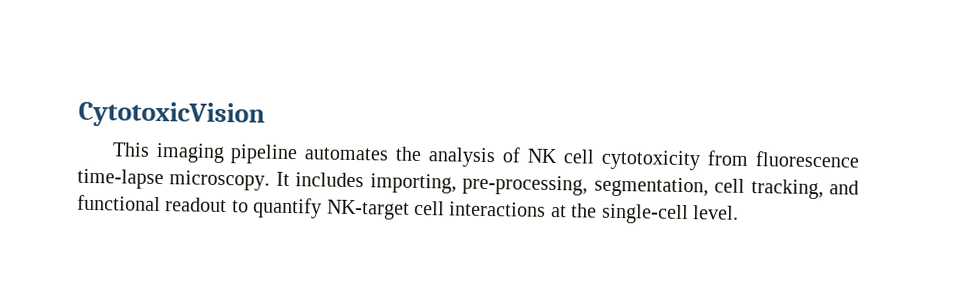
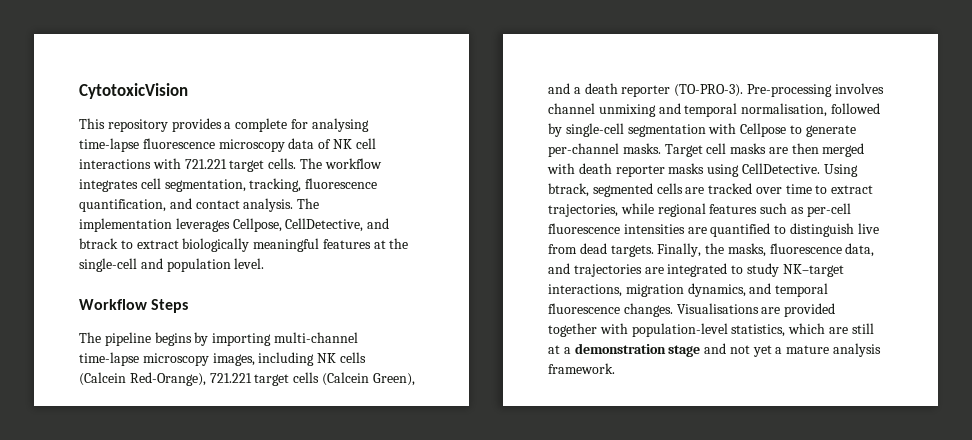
[155,142,861,171] [77,168,859,200] [77,194,547,220] imaging pipeline automates the analysis of NK cell cytotoxicity from fluorescence time-lapse microscopy. It includes importing, pre-processing, segmentation, cell tracking, and functional readout to quantify NK-target cell interactions -> [107,118,369,132] [79,138,376,152] [79,158,382,172] [79,178,378,192] [79,198,320,212] [79,218,390,232] [79,238,371,252] repository provides a complete for analysing time-lapse fluorescence microscopy data of NK cell interactions with 721.221 target cells. The workflow integrates cell segmentation, tracking, fluorescence quantification, and contact analysis. The implementation leverages Cellpose, CellDetective, and btrack to extract biologically meaningful features
(689, 214) none -> [140,258,231,272] and population
(739, 212) none -> [79,299,189,313] [79,332,358,346] [79,352,366,366] [79,372,415,386] [548,83,884,97] [548,103,880,117] [548,123,856,137] [548,143,865,157] [547,163,858,177] [548,183,874,197] [548,203,851,217] [548,223,879,237] [548,243,875,257] [548,263,844,277] [548,283,829,297] [548,303,836,317] [548,323,874,337] [548,343,882,357] [548,363,615,374] // Workflow Steps // The pipeline begins by importing multi-channel time-lapse microscopy images, including NK cells (Calcein Red-Orange), 721.221 target cells (Calcein Green), and a death reporter (TO-PRO-3). Pre-processing involves channel unmixing and temporal normalisation, followed by single-cell segmentation with Cellpose to generate per-channel masks. Target cell masks are then merged with death reporter masks using CellDetective. Using btrack, segmented cells are tracked over time to extract trajectories, while regional features such as per-cell fluorescence intensities are quantified to distinguish live from dead targets. Finally, the masks, fluorescence data, and trajectories are integrated to study NK–target interactions, migration dynamics, and temporal fluorescence changes. Visualisations are provided together with population-level statistics, which are still at a demonstration stage and not yet a mature analysis framework.

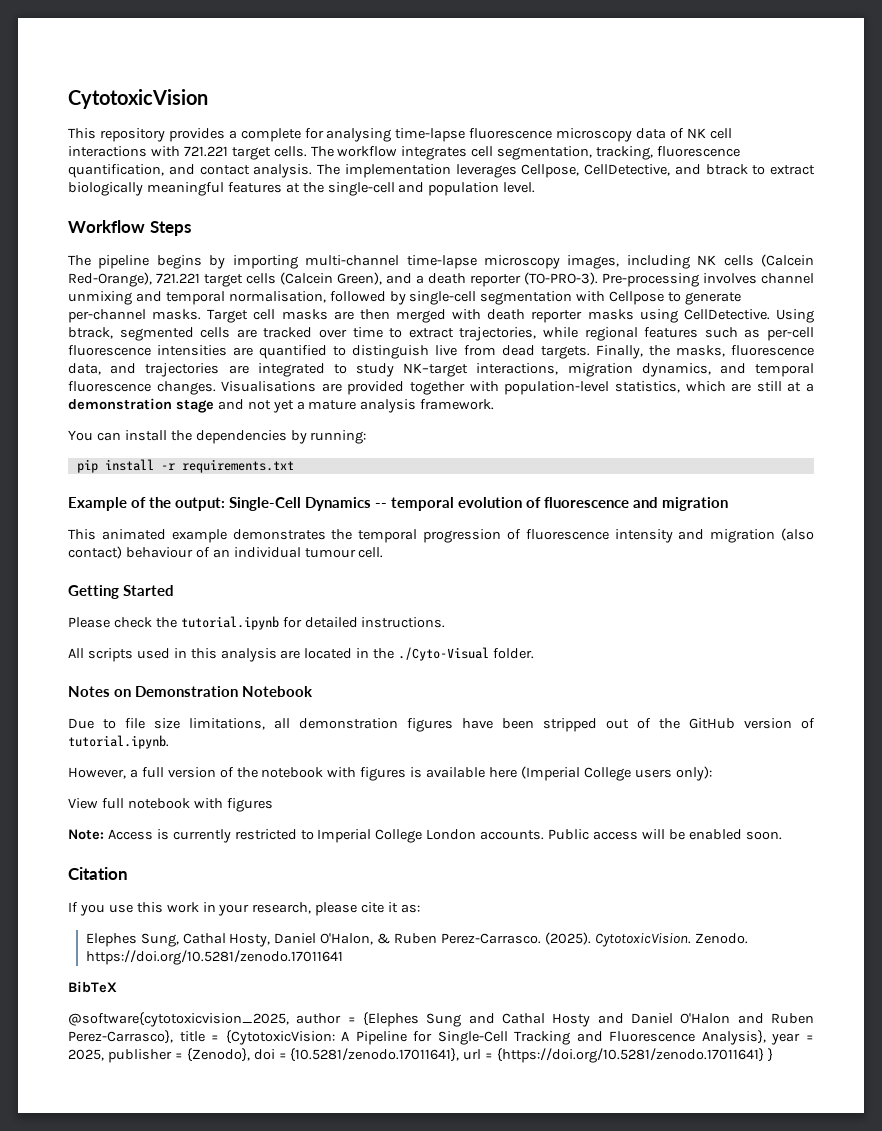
(615, 368) none -> [68,430,367,444] [76,459,294,473] [68,497,728,511] [68,528,814,543] [68,546,384,559] [68,585,174,599] [68,616,446,630] [68,647,535,662] [68,686,313,697] [68,718,815,732] [68,735,169,749] [68,766,712,781] [68,798,273,812] [68,829,782,843] [68,867,128,880] [68,902,421,916] [85,932,748,947] [85,950,343,965] [68,981,117,993] [68,1012,815,1027] [68,1030,815,1045] [68,1048,774,1063] // You can install the dependencies by running: // pip install -r requirements.txt // Example of the output: Single-Cell Dynamics -- temporal evolution of fluorescence and migration // This animated example demonstrates the temporal progression of fluorescence intensity and migration (also contact) behaviour of an individual tumour cell. // Getting Started // Please check the tutorial.ipynb for detailed instructions. // All scripts used in this analysis are located in the ./Cyto-Visual folder. // Notes on Demonstration Notebook // Due to file size limitations, all demonstration figures have been stripped out of the GitHub version of tutorial.ipynb. // However, a full version of the notebook with figures is available here (Imperial College users only): // View full notebook with figures // Note: Access is currently restricted to Imperial College London accounts. Public access will be enabled soon. // Citation // If you use this work in your research, please cite it as: // Elephes Sung, Cathal Hosty, Daniel O'Halon, & Ruben Perez-Carrasco. (2025). CytotoxicVision. Zenodo. https://doi.org/10.5281/zenodo.17011641 // BibTeX // @software{cytotoxicvision_2025, author = {Elephes Sung and Cathal Hosty and Daniel O'Halon and Ruben Perez-Carrasco}, title = {CytotoxicVision: A Pipeline for Single-Cell Tracking and Fluorescence Analysis}, year = 2025, publisher = {Zenodo}, doi = {10.5281/zenodo.17011641}, url = {https://doi.org/10.5281/zenodo.17011641} }

